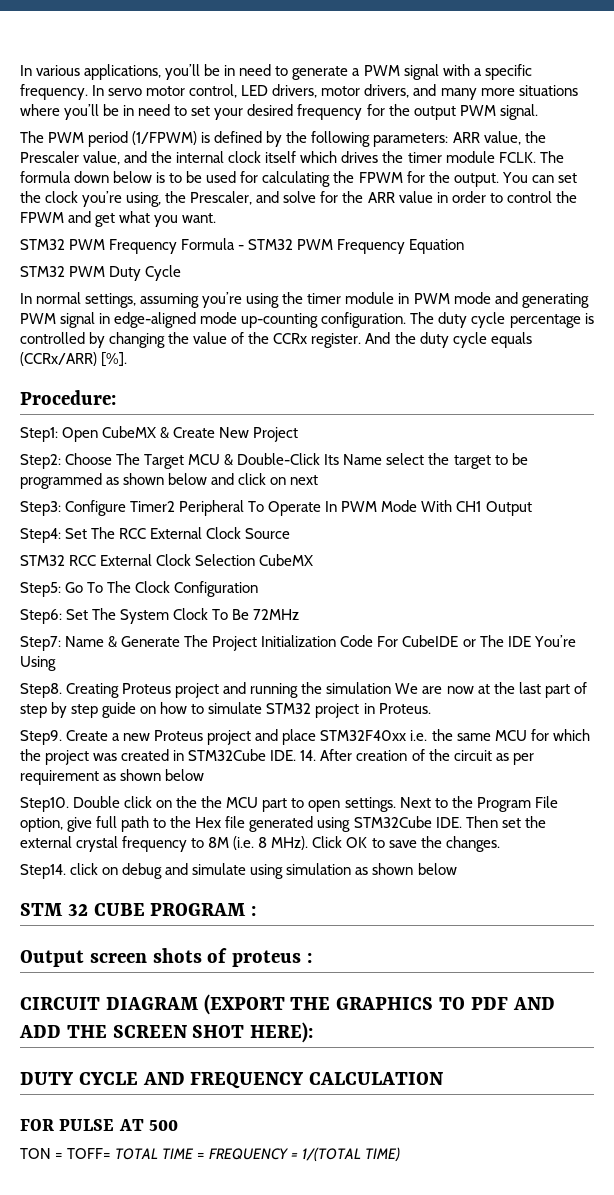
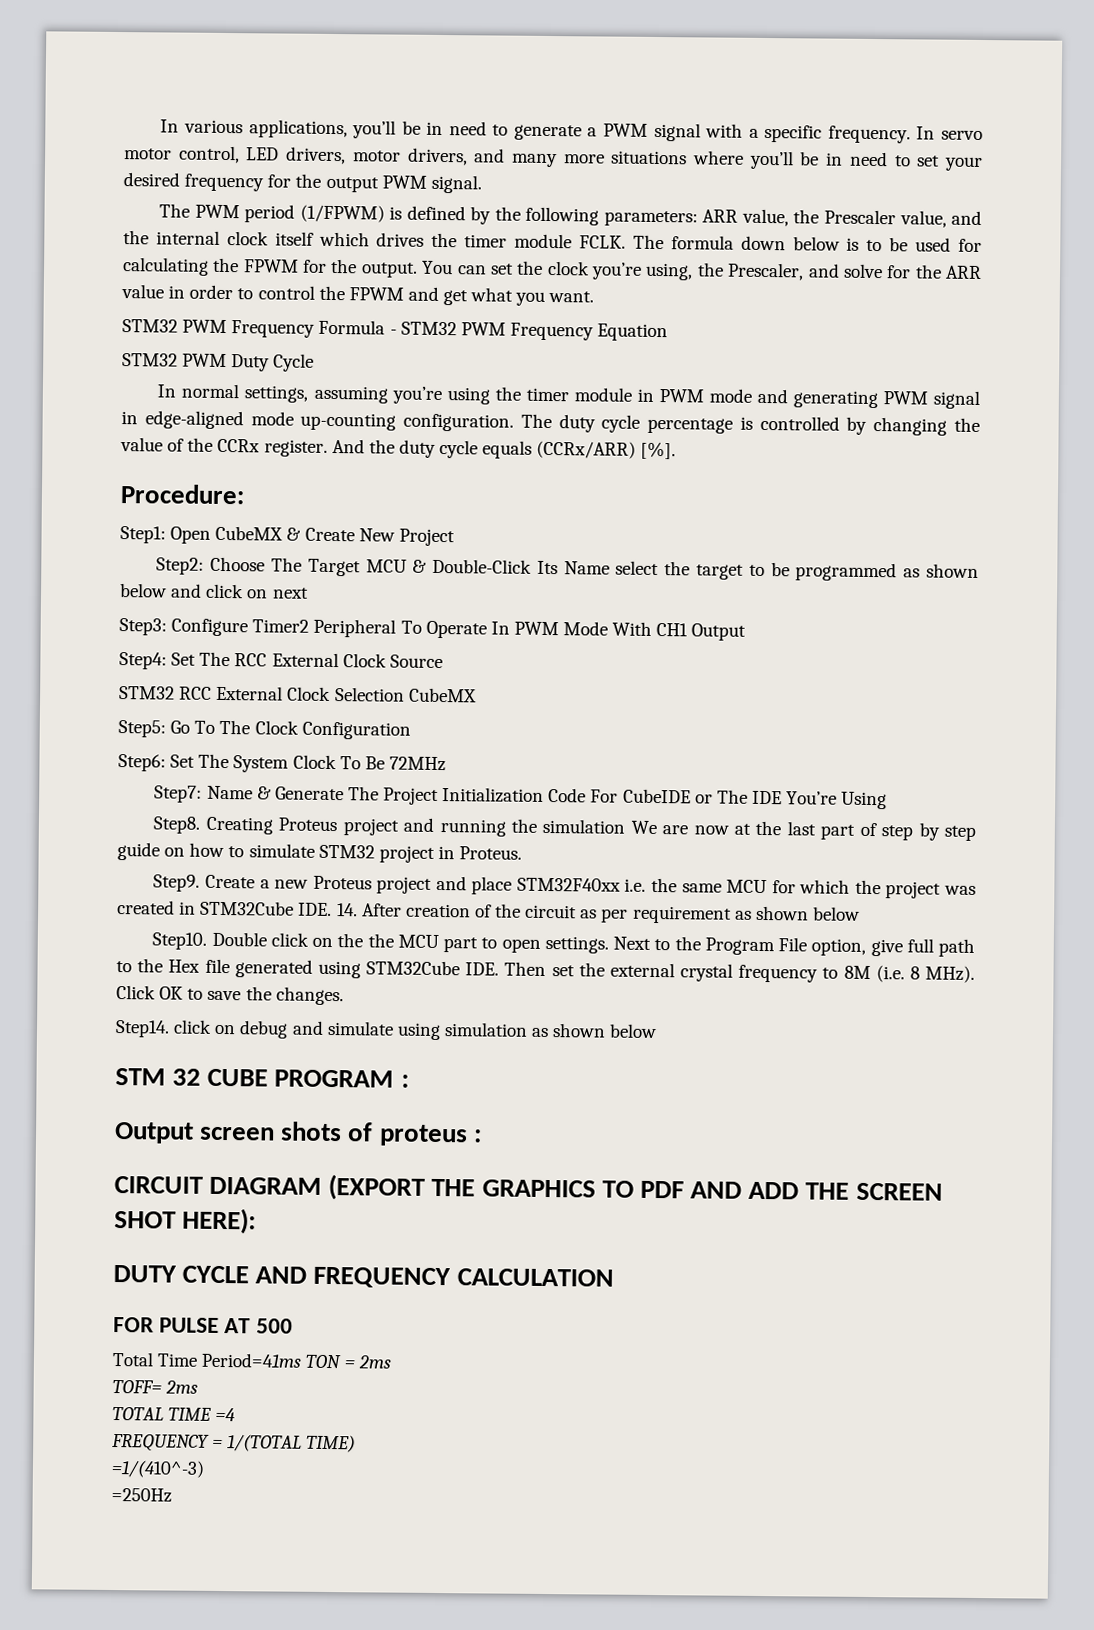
[20,1148,112,1159] TON = TOFF= -> [112,1352,391,1369] [112,1380,199,1394] Total Time Period=41ms TON = 2ms // TOFF= 2ms //
[197,1153,206,1159] = -> [215,1407,236,1422] =4 //
(401, 1154) none -> [111,1460,205,1478] [111,1488,172,1503] // =1/(410^-3) // =250Hz

